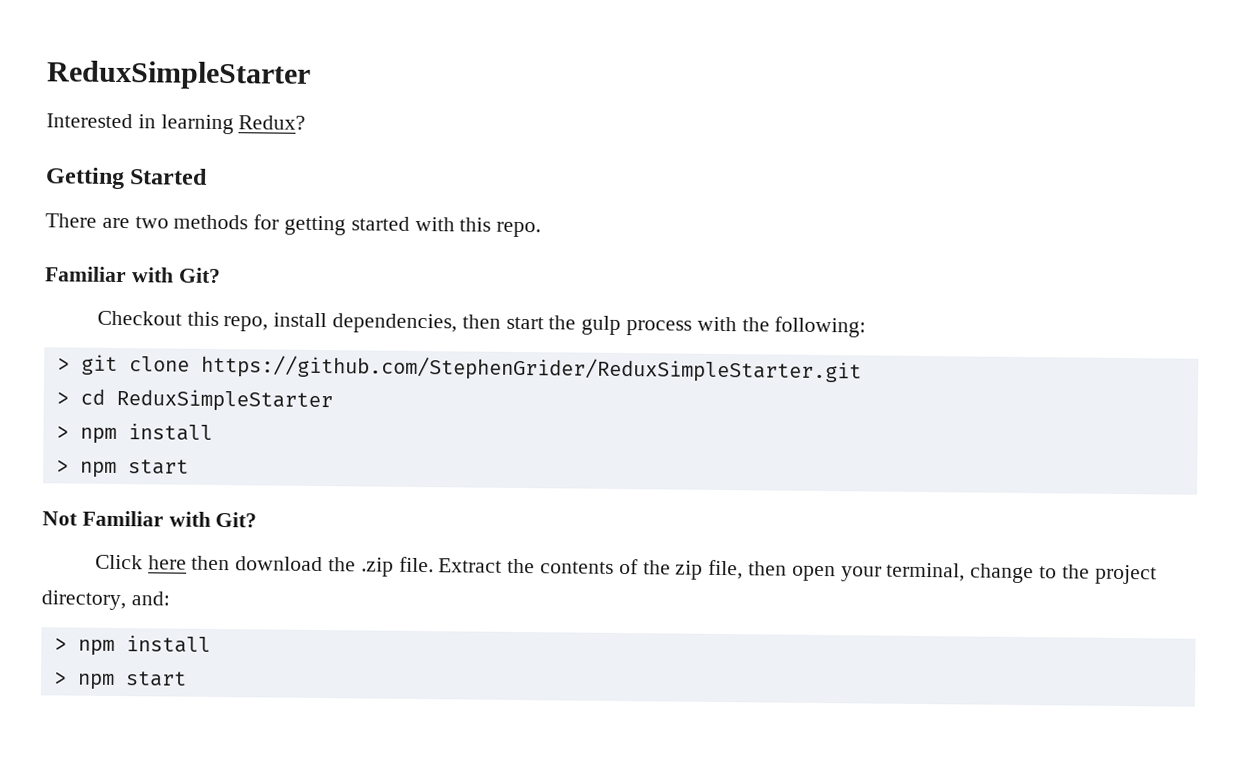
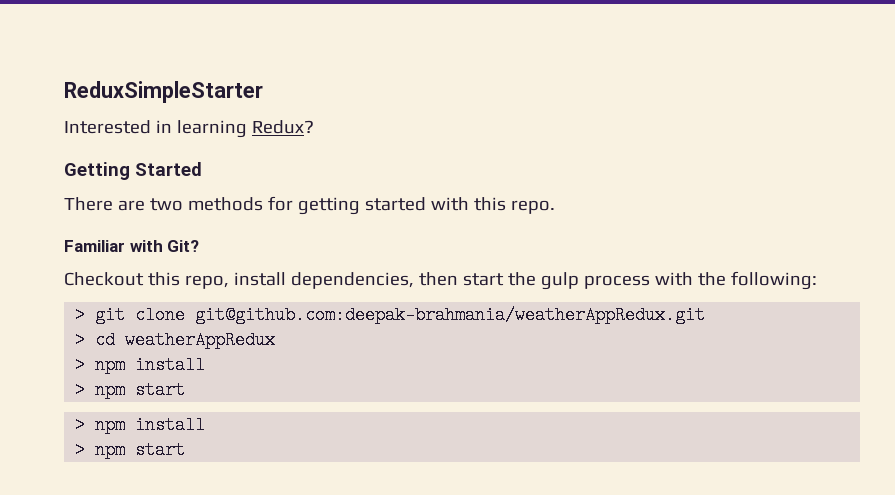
[200,354,862,384] https://github.com/StephenGrider/ReduxSimpleStarter.git -> [195,306,706,324] git@github.com:deepak-brahmania/weatherAppRedux.git
[115,388,333,413] [55,423,213,444] [55,459,189,478] [42,510,258,528] [94,554,1157,585] [41,590,170,611] ReduxSimpleStarter // > npm install // > npm start // Not Familiar with Git? // Click here then download the .zip file. Extract the contents of the zip file, then open your terminal, change to the project directory, and: -> [125,331,276,349] [75,356,206,374] [75,381,186,399] weatherAppRedux // > npm install // > npm start

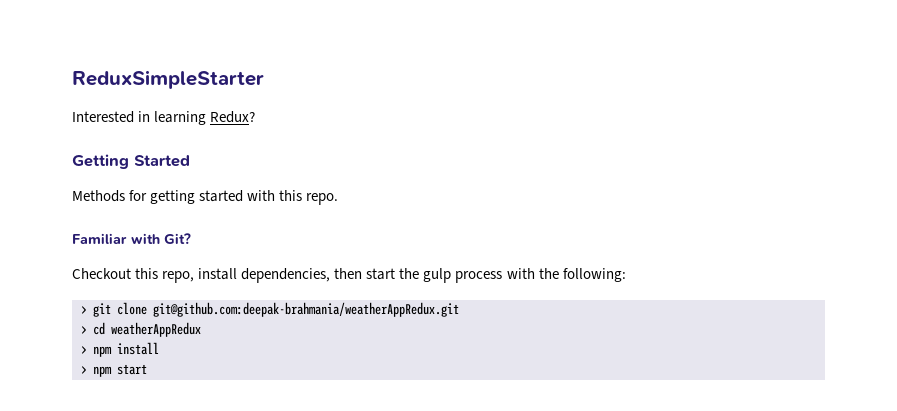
[64,197,263,211] There are two methods -> [72,190,125,202] Methods
[75,416,206,434] [75,441,186,459] // > npm install // > npm start -> (147, 369) none

